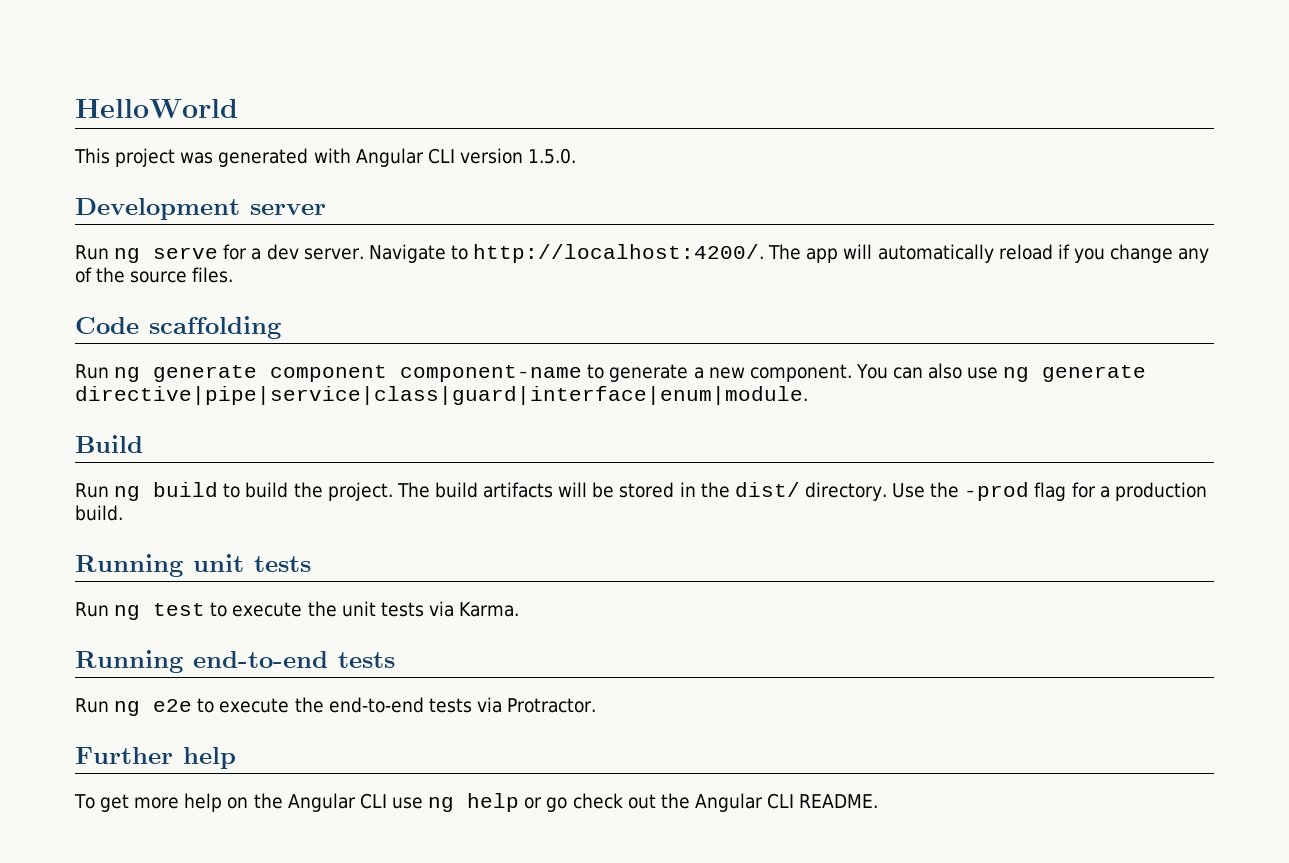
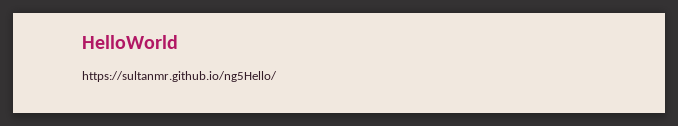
[74,148,577,167] [75,198,326,220] [75,244,1210,263] [75,267,234,283] [75,316,281,339] [75,363,1147,382] [75,386,808,405] [75,435,143,453] [75,482,1207,501] [75,505,123,521] [75,554,311,577] [75,601,520,620] [75,650,395,673] [75,697,597,716] [75,747,236,769] [74,793,879,812] This project was generated with Angular CLI version 1.5.0. // Development server // Run ng serve for a dev server. Navigate to http://localhost:4200/. The app will automatically reload if you change any of the source files. // Code scaffolding // Run ng generate component component-name to generate a new component. You can also use ng generate directive|pipe|service|class|guard|interface|enum|module. // Build // Run ng build to build the project. The build artifacts will be stored in the dist/ directory. Use the -prod flag for a production build. // Running unit tests // Run ng test to execute the unit tests via Karma. // Running end-to-end tests // Run ng e2e to execute the end-to-end tests via Protractor. // Further help // To get more help on the Angular CLI use ng help or go check out the Angular CLI README. -> [82,71,277,82] https://sultanmr.github.io/ng5Hello/

